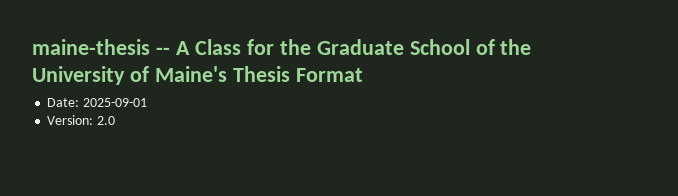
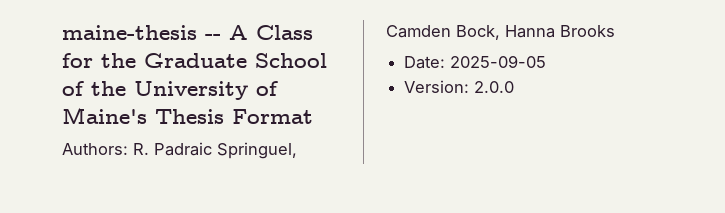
(363, 75) none -> [62,142,297,159] [386,25,615,40] // Authors: R. Padraic Springuel, Camden Bock, Hanna Brooks
[83,98,148,107] 2025-09-01 -> [450,55,547,68] 2025-09-05
[97,116,116,125] 2.0 -> [474,81,515,93] 2.0.0

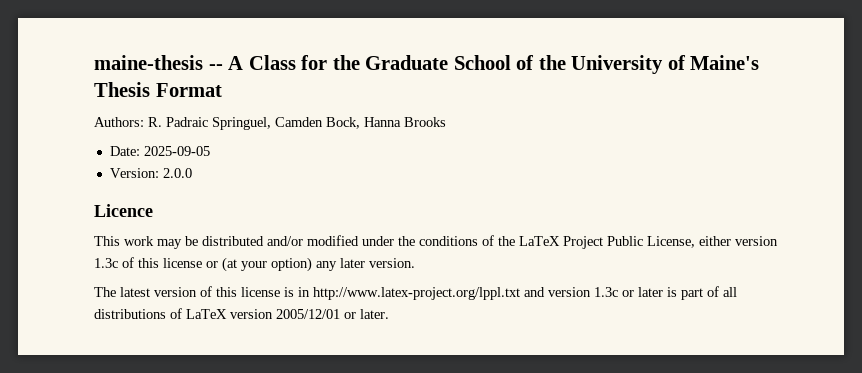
(515, 87) none -> [94,204,153,217] [94,235,778,249] [94,257,415,272] [94,286,737,300] [94,308,389,319] // Licence // This work may be distributed and/or modified under the conditions of the LaTeX Project Public License, either version 1.3c of this license or (at your option) any later version. // The latest version of this license is in http://www.latex-project.org/lppl.txt and version 1.3c or later is part of all distributions of LaTeX version 2005/12/01 or later.

